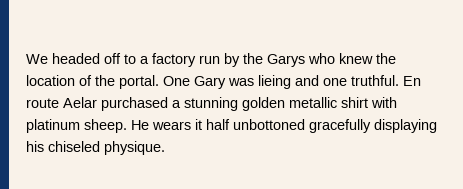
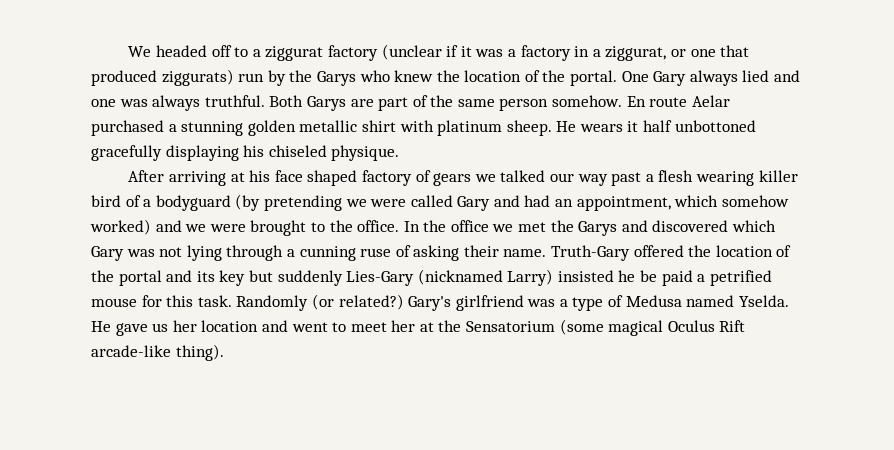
[152,53,196,67] factory -> [265,44,750,61] [91,69,234,86] ziggurat factory (unclear if it was a factory in a ziggurat, or one that produced ziggurats)
[228,75,399,89] was lieing and one truthful. -> [689,70,801,86] [91,95,623,111] always lied and one was always truthful. Both Garys are part of the same person somehow.
(165, 148) none -> [128,170,798,186] [91,194,789,211] [90,219,777,236] [91,245,792,261] [91,269,772,286] [91,294,789,311] [91,319,746,336] [91,344,224,361] // After arriving at his face shaped factory of gears we talked our way past a flesh wearing killer bird of a bodyguard (by pretending we were called Gary and had an appointment, which somehow worked) and we were brought to the office. In the office we met the Garys and discovered which Gary was not lying through a cunning ruse of asking their name. Truth-Gary offered the location of the portal and its key but suddenly Lies-Gary (nicknamed Larry) insisted he be paid a petrified mouse for this task. Randomly (or related?) Gary's girlfriend was a type of Medusa named Yselda. He gave us her location and went to meet her at the Sensatorium (some magical Oculus Rift arcade-like thing).

